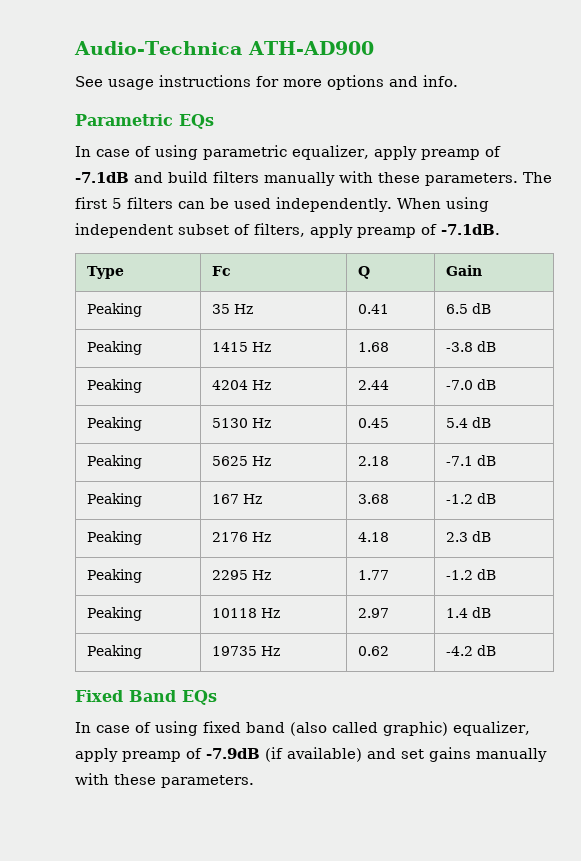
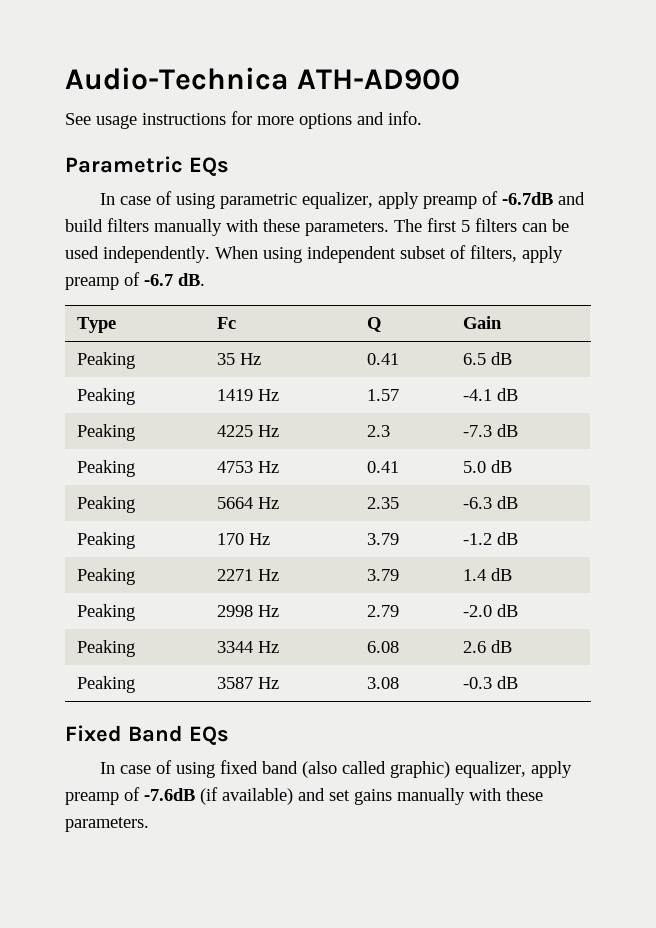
[75,172,129,183] -7.1dB -> [502,192,554,205] -6.7dB
[441,224,500,235] -7.1dB. -> [144,273,205,286] -6.7 dB.
[211,342,271,352] [357,342,389,352] [445,341,496,352] [86,379,142,393] [211,380,271,390] [357,380,389,390] [445,379,496,390] [86,417,142,431] [211,418,271,428] [357,418,389,428] [445,417,491,428] [86,455,142,469] [211,456,271,466] [357,456,389,466] [445,455,496,466] [86,493,142,507] [211,494,262,504] [357,494,389,504] [445,493,496,504] [86,531,142,545] [211,532,271,542] [357,532,389,542] [445,531,491,542] [86,569,142,583] [211,570,271,580] [357,570,389,580] [445,569,496,580] [86,607,142,621] [211,608,280,618] [357,608,389,618] 1415 Hz | 1.68 | -3.8 dB // Peaking | 4204 Hz | 2.44 | -7.0 dB // Peaking | 5130 Hz | 0.45 | 5.4 dB // Peaking | 5625 Hz | 2.18 | -7.1 dB // Peaking | 167 Hz | 3.68 | -1.2 dB // Peaking | 2176 Hz | 4.18 | 2.3 dB // Peaking | 2295 Hz | 1.77 | -1.2 dB // Peaking | 10118 Hz | 2.97 -> [216,389,279,401] [366,389,399,401] [462,388,518,401] [76,424,135,441] [216,425,279,437] [366,425,390,437] [462,424,518,437] [76,460,135,477] [216,461,279,473] [366,461,399,473] [462,460,512,473] [76,496,135,513] [216,497,279,509] [366,497,399,509] [462,496,518,509] [76,532,135,549] [216,533,270,545] [366,533,399,545] [462,532,518,545] [76,568,135,585] [216,569,279,581] [366,569,399,581] 1419 Hz | 1.57 | -4.1 dB // Peaking | 4225 Hz | 2.3 | -7.3 dB // Peaking | 4753 Hz | 0.41 | 5.0 dB // Peaking | 5664 Hz | 2.35 | -6.3 dB // Peaking | 170 Hz | 3.79 | -1.2 dB // Peaking | 2271 Hz | 3.79
[211,646,280,656] [357,646,389,656] [445,646,473,656] 19735 Hz | 0.62 | -4.2 -> [216,605,279,617] [366,605,399,617] [462,604,518,617] [76,640,135,657] [216,641,279,653] [366,641,399,653] [462,640,512,653] [76,676,135,693] [216,677,279,689] [366,677,399,689] [462,677,492,689] 2998 Hz | 2.79 | -2.0 dB // Peaking | 3344 Hz | 6.08 | 2.6 dB // Peaking | 3587 Hz | 3.08 | -0.3
[206,748,260,759] -7.9dB -> [144,788,195,801] -7.6dB

